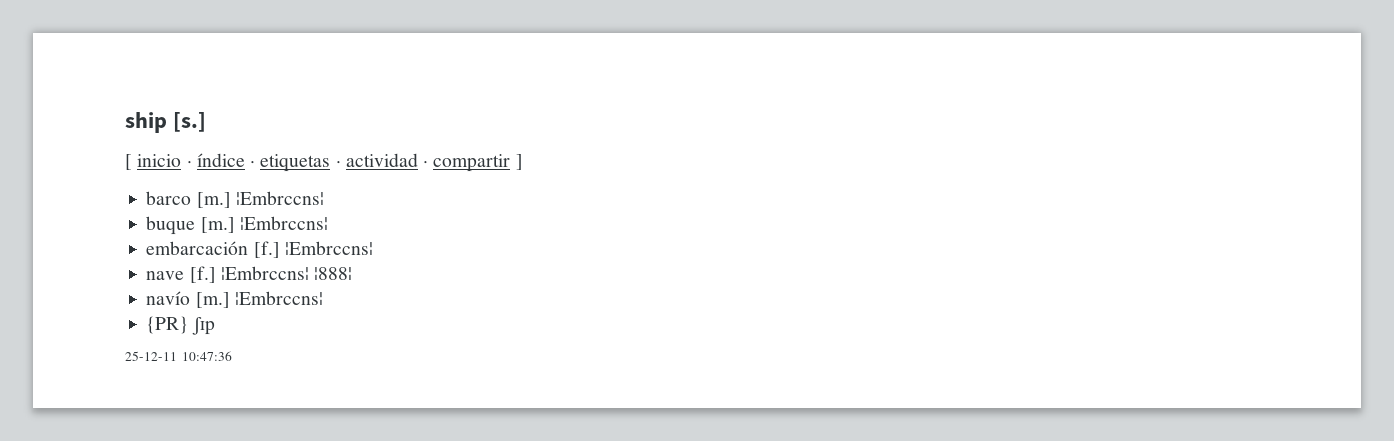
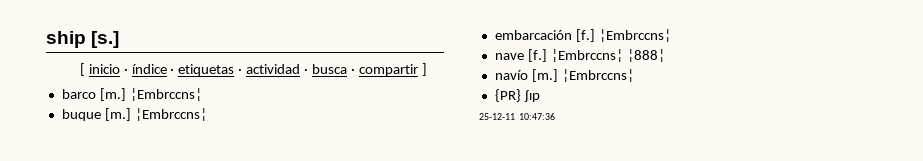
(429, 164) none -> [312,64,355,74] busca ·

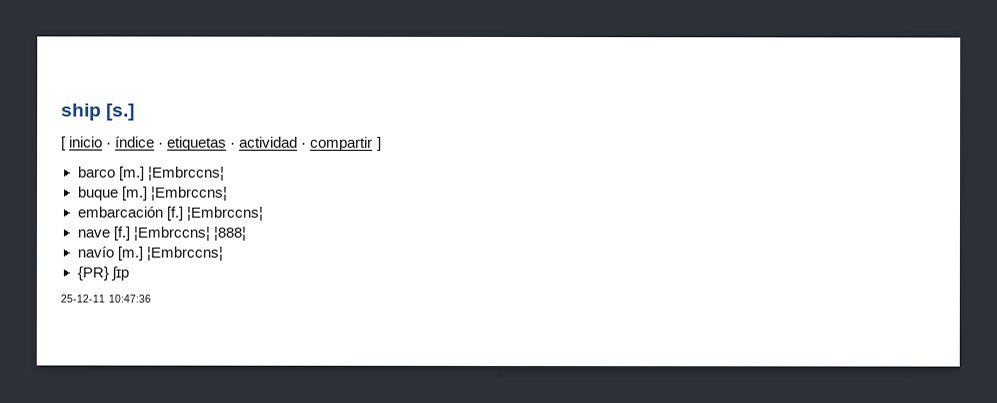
[312,64,355,74] busca · -> (308, 145) none

